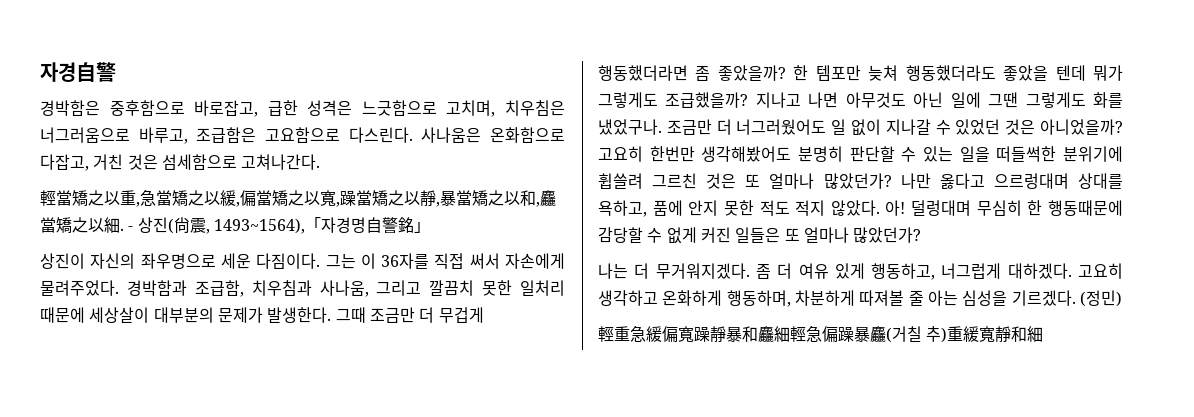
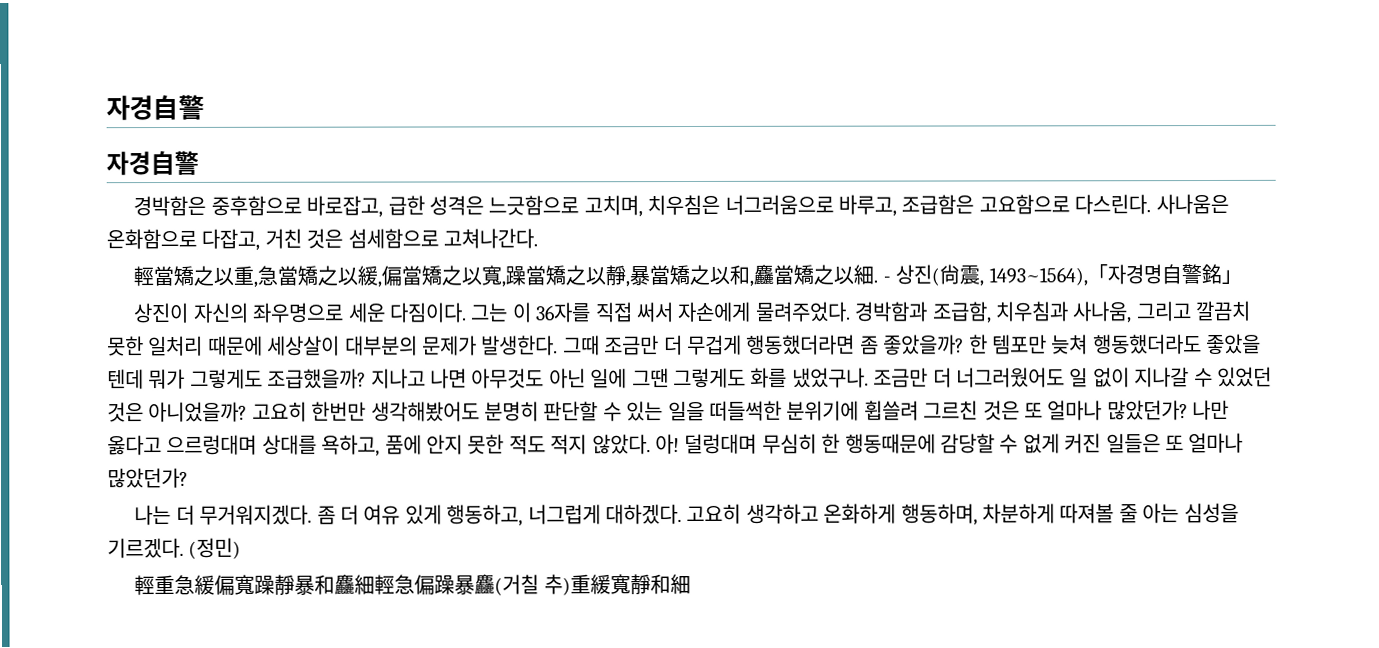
[40,62,116,82] 자경自警 -> [106,94,205,121] [106,150,199,176] 자경自警 // 자경自警

